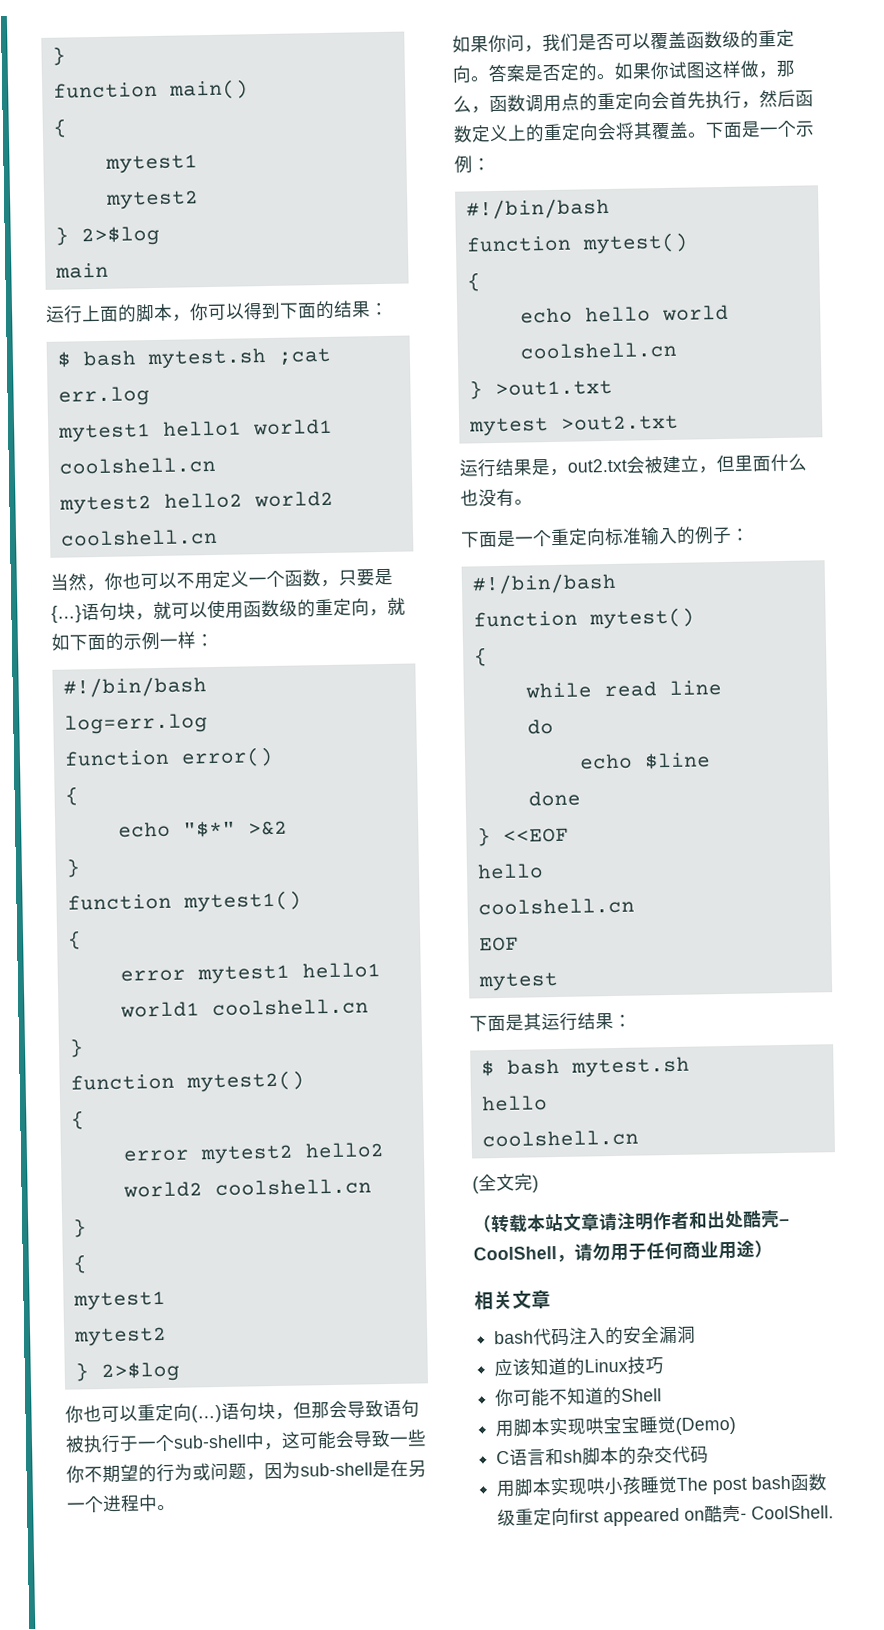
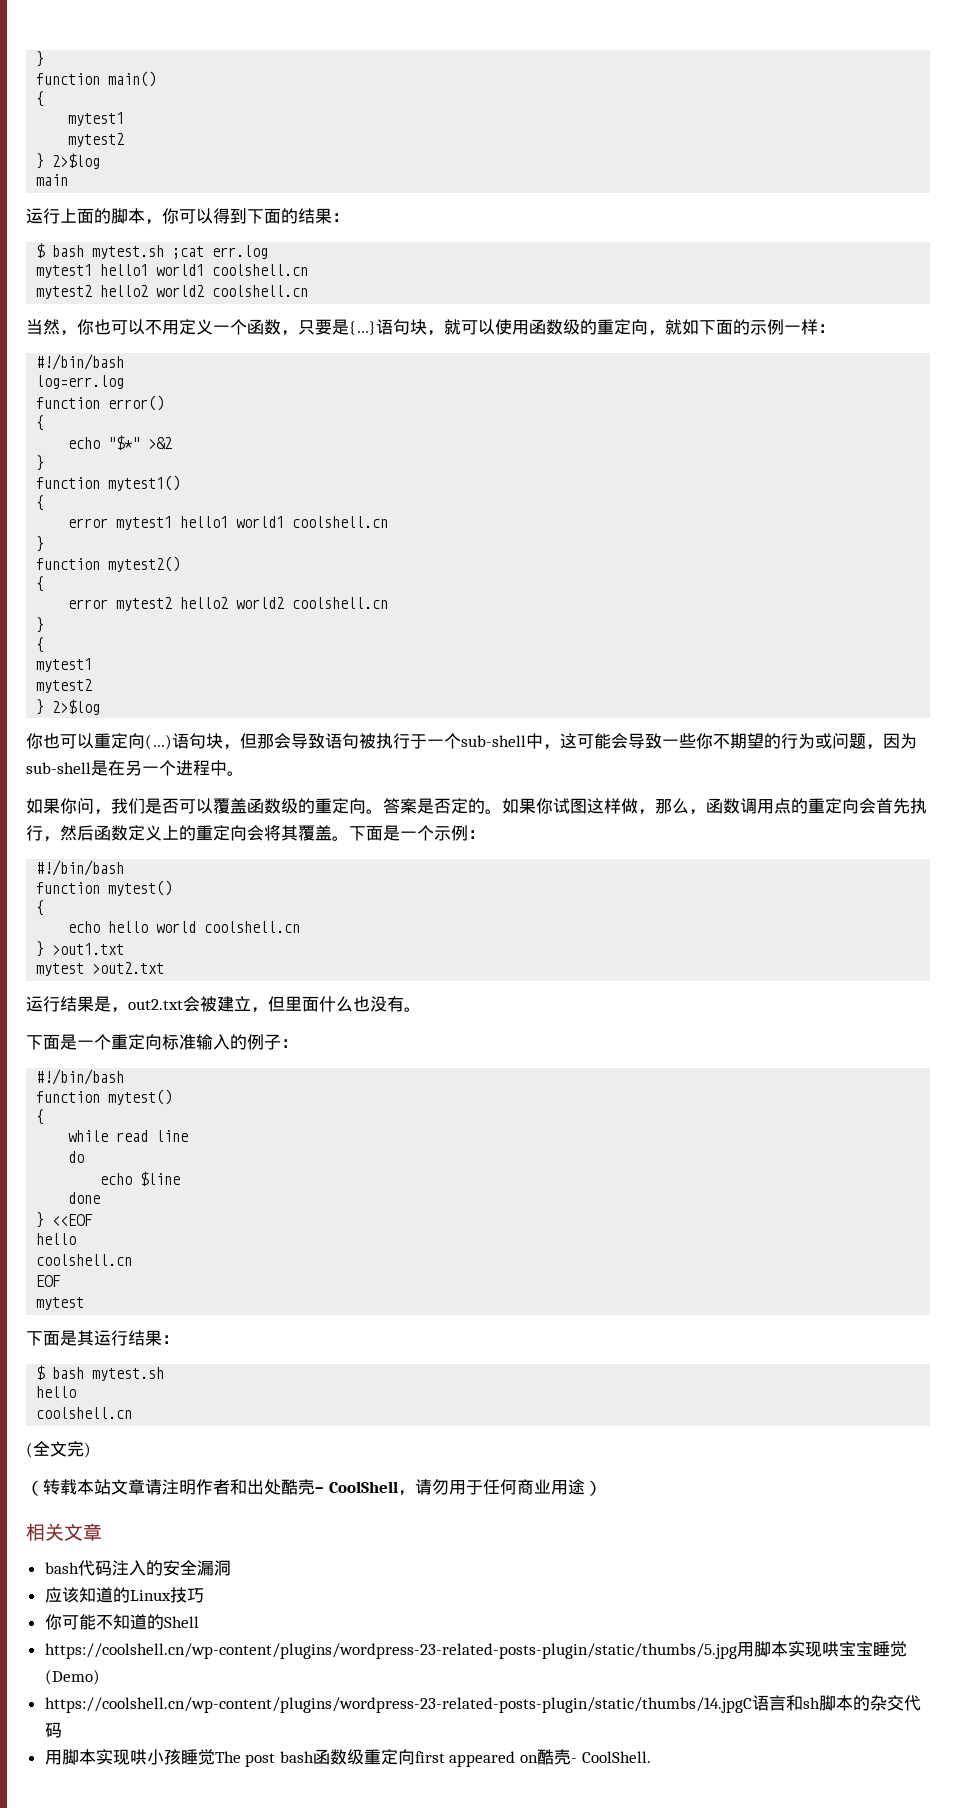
(663, 1395) none -> [44,1643,737,1659] https://coolshell.cn/wp-content/plugins/wordpress-23-related-posts-plugin/static/thumbs/5.jpg
[496,1450,511,1465] C -> [44,1697,752,1713] https://coolshell.cn/wp-content/plugins/wordpress-23-related-posts-plugin/static/thumbs/14.jpgC

